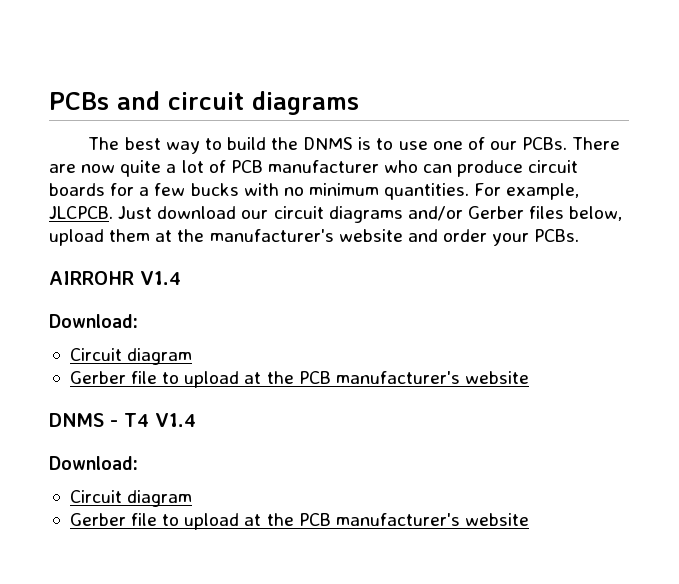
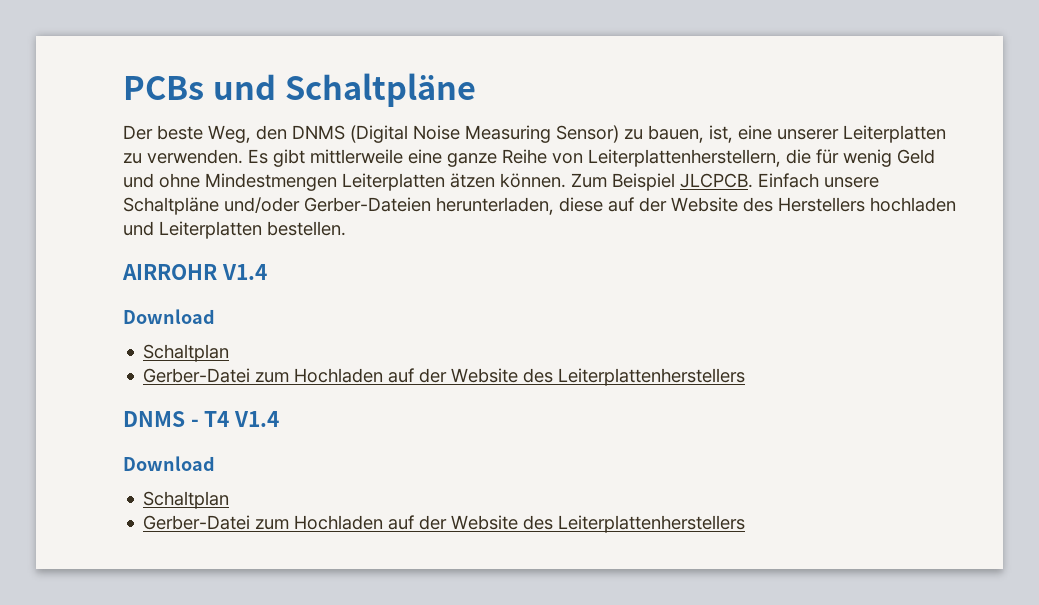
[117,91,359,115] [88,137,621,154] [49,160,579,177] [49,183,580,200] [49,206,623,223] [49,229,580,246] [49,271,181,285] [49,314,138,328] [69,348,193,365] [69,371,529,388] [49,413,196,427] [49,456,138,470] [69,490,193,507] [69,513,529,530] and circuit diagrams // The best way to build the DNMS is to use one of our PCBs. There are now quite a lot of PCB manufacturer who can produce circuit boards for a few bucks with no minimum quantities. For example, JLCPCB. Just download our circuit diagrams and/or Gerber files below, upload them at the manufacturer's website and order your PCBs. // AIRROHR V1.4 // Download: // Circuit diagram // Gerber file to upload at the PCB manufacturer's website // DNMS - T4 V1.4 // Download: // Circuit diagram // Gerber file to upload at the PCB manufacturer's website -> [212,73,476,107] [123,125,946,143] [123,149,935,167] [123,173,879,191] [123,197,956,215] [123,221,346,239] [122,264,267,280] [123,309,215,324] [143,344,230,362] [143,368,746,386] [123,411,280,427] [123,456,215,471] [143,491,230,509] [143,515,746,533] und Schaltpläne // Der beste Weg, den DNMS (Digital Noise Measuring Sensor) zu bauen, ist, eine unserer Leiterplatten zu verwenden. Es gibt mittlerweile eine ganze Reihe von Leiterplattenherstellern, die für wenig Geld und ohne Mindestmengen Leiterplatten ätzen können. Zum Beispiel JLCPCB. Einfach unsere Schaltpläne und/oder Gerber-Dateien herunterladen, diese auf der Website des Herstellers hochladen und Leiterplatten bestellen. // AIRROHR V1.4 // Download // Schaltplan // Gerber-Datei zum Hochladen auf der Website des Leiterplattenherstellers // DNMS - T4 V1.4 // Download // Schaltplan // Gerber-Datei zum Hochladen auf der Website des Leiterplattenherstellers

